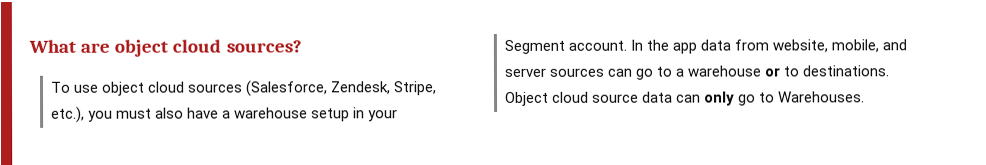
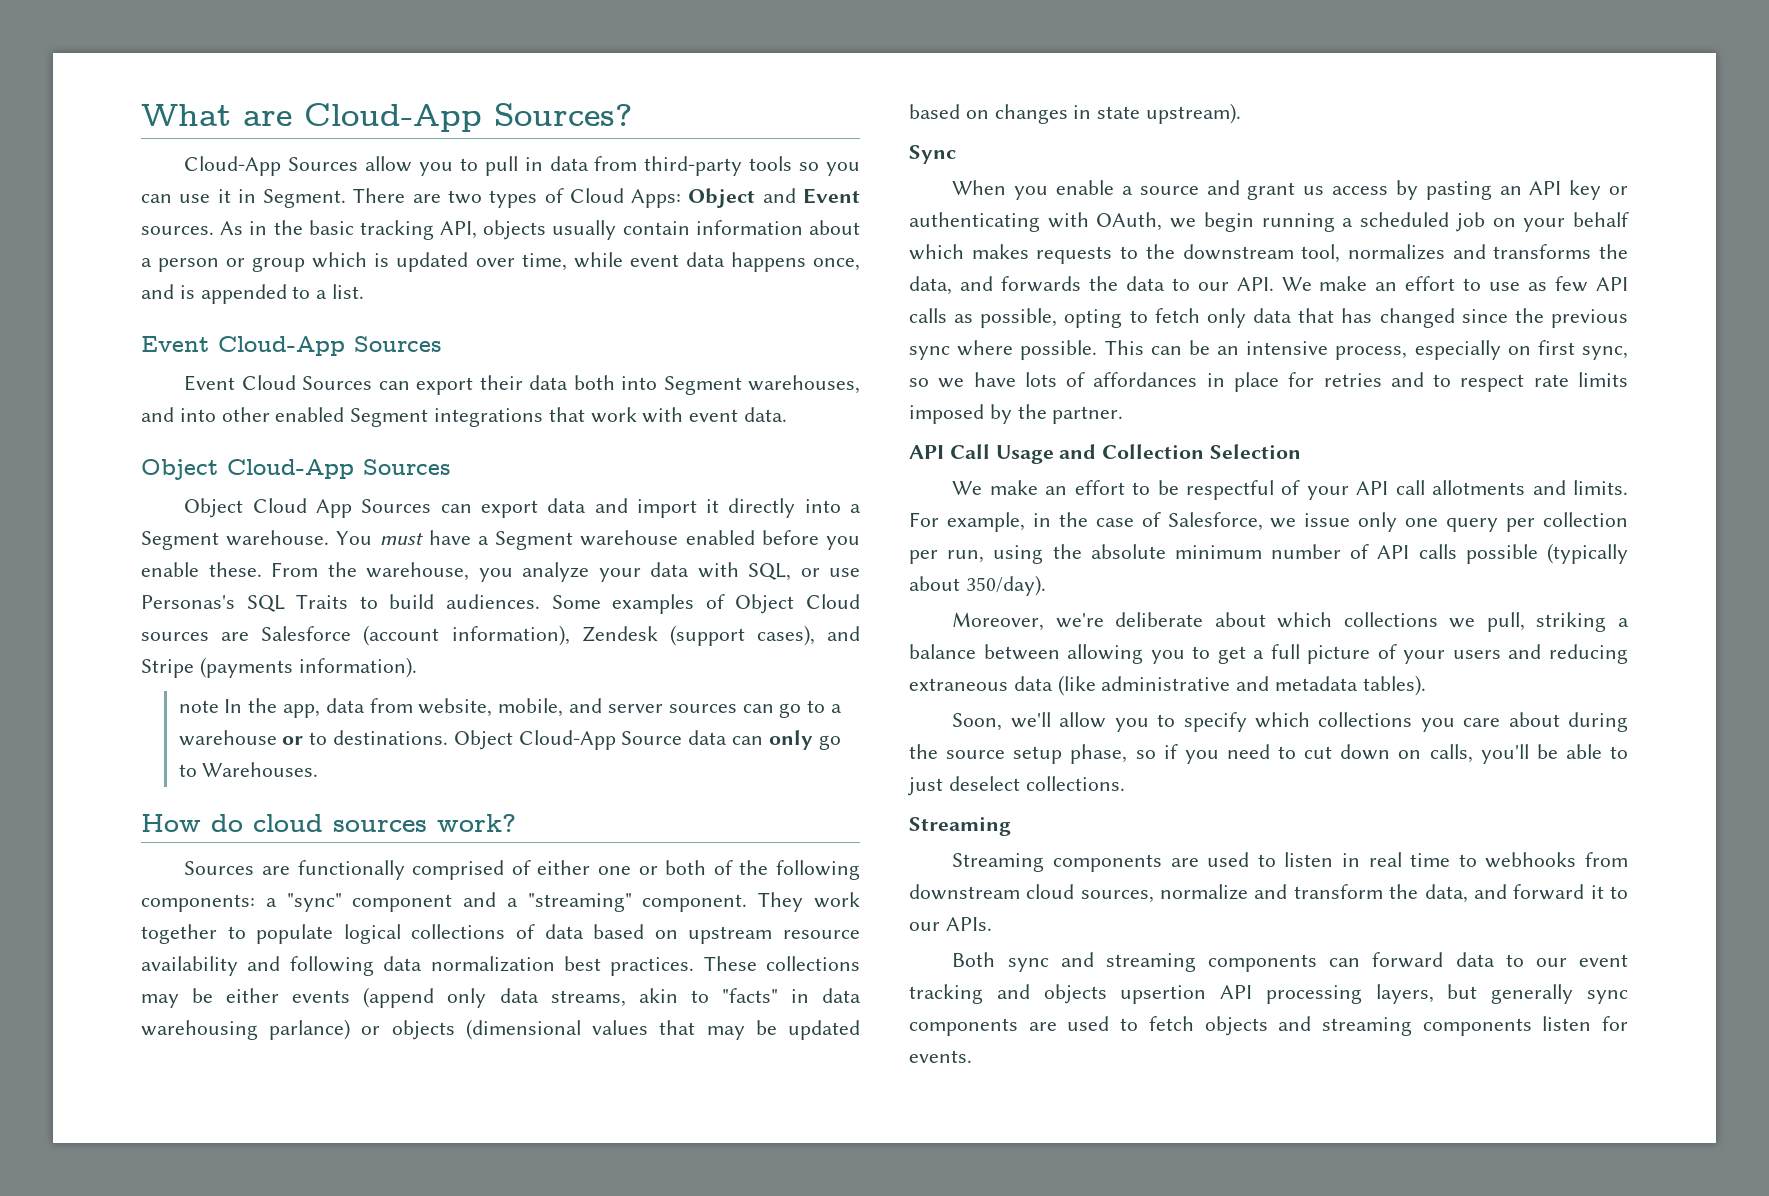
[114,39,302,57] [49,80,438,97] [50,106,399,123] [503,39,627,54] object cloud sources? // To use object cloud sources (Salesforce, Zendesk, Stripe, etc.), you must also have a warehouse setup in your Segment account. -> [304,103,632,132] [184,156,861,176] [141,188,861,208] [141,220,860,240] [141,252,861,272] [141,284,365,304] [141,336,441,356] [184,375,860,395] [141,407,788,427] [141,459,450,480] [184,498,861,518] [141,530,860,550] [141,562,860,582] [141,594,861,614] [141,625,860,646] [141,657,417,678] [178,700,219,713] Cloud-App Sources? // Cloud-App Sources allow you to pull in data from third-party tools so you can use it in Segment. There are two types of Cloud Apps: Object and Event sources. As in the basic tracking API, objects usually contain information about a person or group which is updated over time, while event data happens once, and is appended to a list. // Event Cloud-App Sources // Event Cloud Sources can export their data both into Segment warehouses, and into other enabled Segment integrations that work with event data. // Object Cloud-App Sources // Object Cloud App Sources can export data and import it directly into a Segment warehouse. You must have a Segment warehouse enabled before you enable these. From the warehouse, you analyze your data with SQL, or use Personas's SQL Traits to build audiences. Some examples of Object Cloud sources are Salesforce (account information), Zendesk (support cases), and Stripe (payments information). // note
[672,42,698,54] app -> [283,704,321,718] app,
[551,91,640,103] cloud source -> [518,730,683,750] Cloud-App Source
(866, 97) none -> [141,814,516,832] [184,860,861,880] [141,892,860,912] [141,924,861,944] [141,956,860,976] [141,987,862,1008] [141,1019,860,1040] [909,103,1242,124] [909,145,956,164] [952,180,1628,200] [909,212,1630,232] [909,244,1628,264] [909,276,1628,295] [909,308,1628,328] [909,340,1628,360] [909,372,1629,392] [909,404,1124,424] [909,444,1302,464] [952,480,1628,500] [909,512,1628,532] [909,543,1628,564] [909,575,1046,596] [952,612,1629,632] [909,644,1628,664] [909,675,1426,696] [952,712,1628,732] [909,744,1628,764] [908,776,1125,796] [909,817,1011,836] [952,852,1628,872] [909,884,1628,903] [909,917,992,931] [952,952,1628,972] [909,984,1628,1004] [909,1016,1628,1036] [909,1050,972,1063] // How do cloud sources work? // Sources are functionally comprised of either one or both of the following components: a "sync" component and a "streaming" component. They work together to populate logical collections of data based on upstream resource availability and following data normalization best practices. These collections may be either events (append only data streams, akin to "facts" in data warehousing parlance) or objects (dimensional values that may be updated based on changes in state upstream). // Sync // When you enable a source and grant us access by pasting an API key or authenticating with OAuth, we begin running a scheduled job on your behalf which makes requests to the downstream tool, normalizes and transforms the data, and forwards the data to our API. We make an effort to use as few API calls as possible, opting to fetch only data that has changed since the previous sync where possible. This can be an intensive process, especially on first sync, so we have lots of affordances in place for retries and to respect rate limits imposed by the partner. // API Call Usage and Collection Selection // We make an effort to be respectful of your API call allotments and limits. For example, in the case of Salesforce, we issue only one query per collection per run, using the absolute minimum number of API calls possible (typically about 350/day). // Moreover, we're deliberate about which collections we pull, striking a balance between allowing you to get a full picture of your users and reducing extraneous data (like administrative and metadata tables). // Soon, we'll allow you to specify which collections you care about during the source setup phase, so if you need to cut down on calls, you'll be able to just deselect collections. // Streaming // Streaming components are used to listen in real time to webhooks from downstream cloud sources, normalize and transform the data, and forward it to our APIs. // Both sync and streaming components can forward data to our event tracking and objects upsertion API processing layers, but generally sync components are used to fetch objects and streaming components listen for events.

